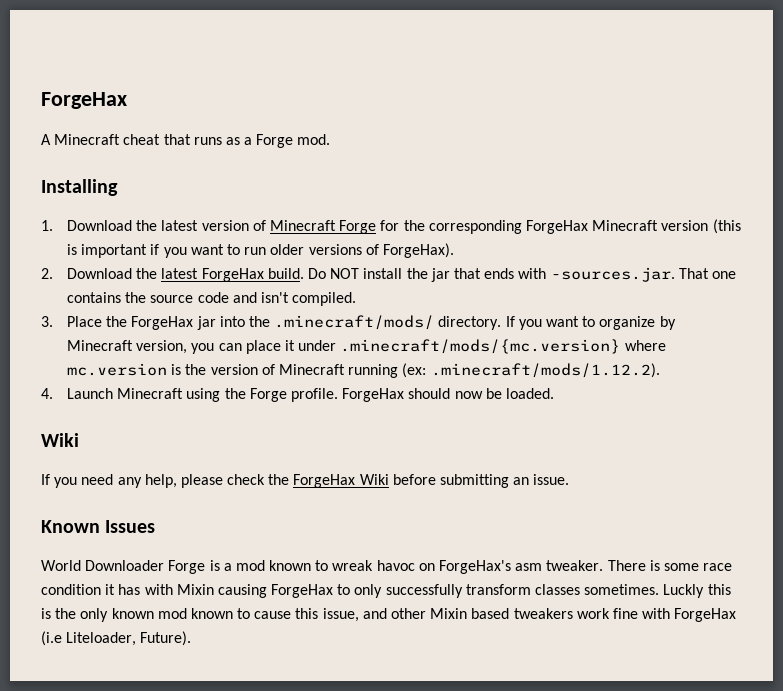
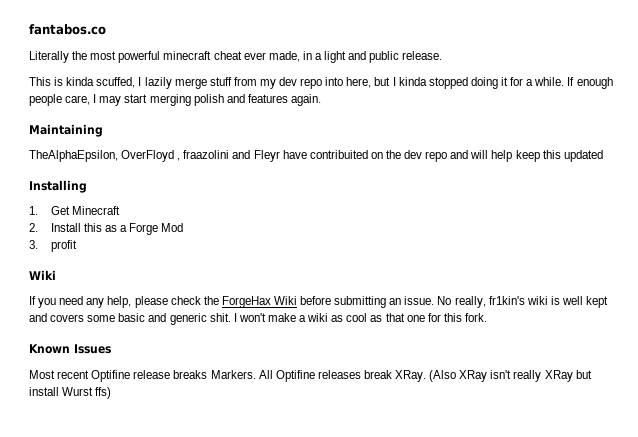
[41,92,127,109] [41,134,331,148] [41,179,118,196] [41,219,741,234] [67,243,454,258] [41,267,736,282] [67,292,357,306] [41,315,676,330] [67,339,666,354] [67,363,660,378] [41,388,554,402] ForgeHax // A Minecraft cheat that runs as a Forge mod. // Installing // 1. Download the latest version of Minecraft Forge for the corresponding ForgeHax Minecraft version (this is important if you want to run older versions of ForgeHax). // 2. Download the latest ForgeHax build. Do NOT install the jar that ends with -sources.jar. That one contains the source code and isn't compiled. // 3. Place the ForgeHax jar into the .minecraft/mods/ directory. If you want to organize by Minecraft version, you can place it under .minecraft/mods/{mc.version} where mc.version is the version of Minecraft running (ex: .minecraft/mods/1.12.2). // 4. Launch Minecraft using the Forge profile. ForgeHax should now be loaded. -> [29,24,106,35] [29,51,443,63] [29,77,613,89] [29,94,321,106] [29,124,103,137] [29,150,603,162] [29,180,87,193] [29,206,121,215] [29,223,184,235] [29,240,77,252] fantabos.co // Literally the most powerful minecraft cheat ever made, in a light and public release. // This is kinda scuffed, I lazily merge stuff from my dev repo into here, but I kinda stopped doing it for a while. If enough people care, I may start merging polish and features again. // Maintaining // TheAlphaEpsilon, OverFloyd , fraazolini and Fleyr have contribuited on the dev repo and will help keep this updated // Installing // 1. Get Minecraft // 2. Install this as a Forge Mod // 3. profit
[41,520,156,533] [41,560,733,574] [41,584,731,598] [41,608,737,622] [41,631,192,646] // Known Issues // World Downloader Forge is a mod known to wreak havoc on ForgeHax's asm tweaker. There is some race condition it has with Mixin causing ForgeHax to only successfully transform classes sometimes. Luckly this is the only known mod known to cause this issue, and other Mixin based tweakers work fine with ForgeHax (i.e Liteloader, Future). -> [437,296,609,308] [29,313,487,325] [29,344,111,354] [29,370,592,382] [29,387,112,399] No really, fr1kin's wiki is well kept and covers some basic and generic shit. I won't make a wiki as cool as that one for this fork. // Known Issues // Most recent Optifine release breaks Markers. All Optifine releases break XRay. (Also XRay isn't really XRay but install Wurst ffs)

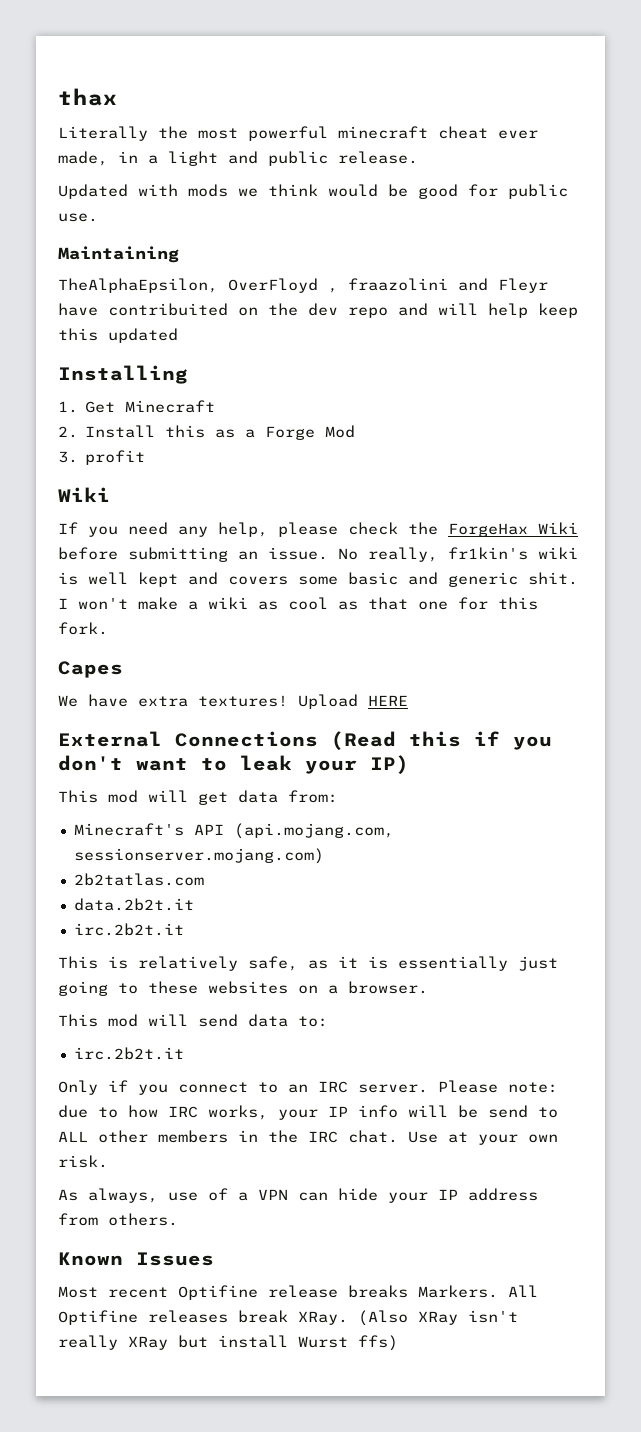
[29,24,106,35] fantabos.co -> [58,88,118,106] thax
[29,77,613,89] [29,94,321,106] This is kinda scuffed, I lazily merge stuff from my dev repo into here, but I kinda stopped doing it for a while. If enough people care, I may start merging polish and features again. -> [58,184,568,199] [58,213,98,222] Updated with mods we think would be good for public use.
(487, 317) none -> [58,661,123,678] [58,694,408,709] [58,731,552,750] [58,755,409,774] [58,790,338,805] [73,823,394,839] [73,848,324,864] [73,873,204,886] [73,898,194,911] [73,923,184,936] [58,956,558,971] [58,981,428,996] [58,1014,328,1027] [73,1047,184,1060] [58,1080,558,1095] [58,1105,558,1120] [58,1130,558,1145] [58,1155,108,1168] [58,1188,538,1203] [58,1213,178,1226] // Capes // We have extra textures! Upload HERE // External Connections (Read this if you don't want to leak your IP) // This mod will get data from: // Minecraft's API (api.mojang.com, sessionserver.mojang.com) // 2b2tatlas.com // data.2b2t.it // irc.2b2t.it // This is relatively safe, as it is essentially just going to these websites on a browser. // This mod will send data to: // irc.2b2t.it // Only if you connect to an IRC server. Please note: due to how IRC works, your IP info will be send to ALL other members in the IRC chat. Use at your own risk. // As always, use of a VPN can hide your IP address from others.

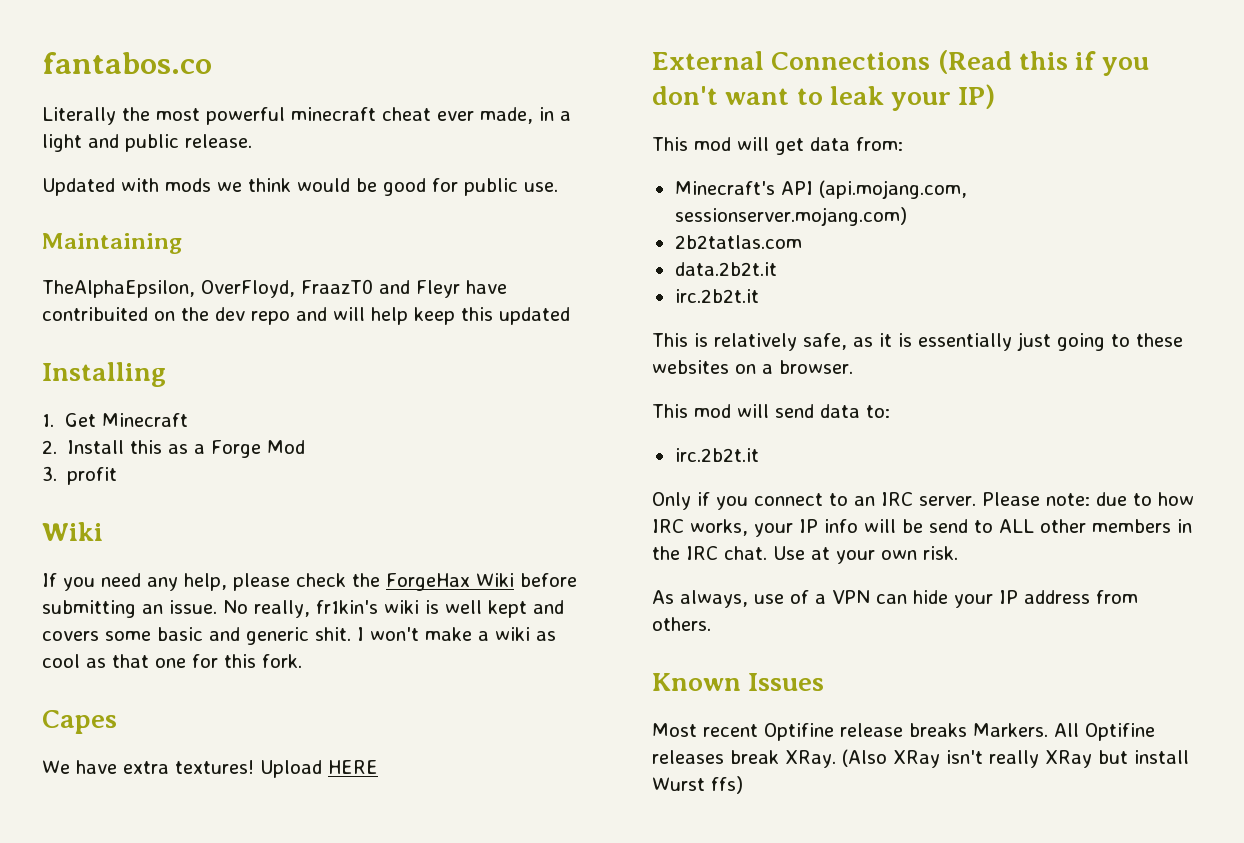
[58,88,118,106] thax -> [42,52,212,74] fantabos.co
[228,278,448,293] OverFloyd , fraazolini -> [201,279,373,298] OverFloyd, FraazT0

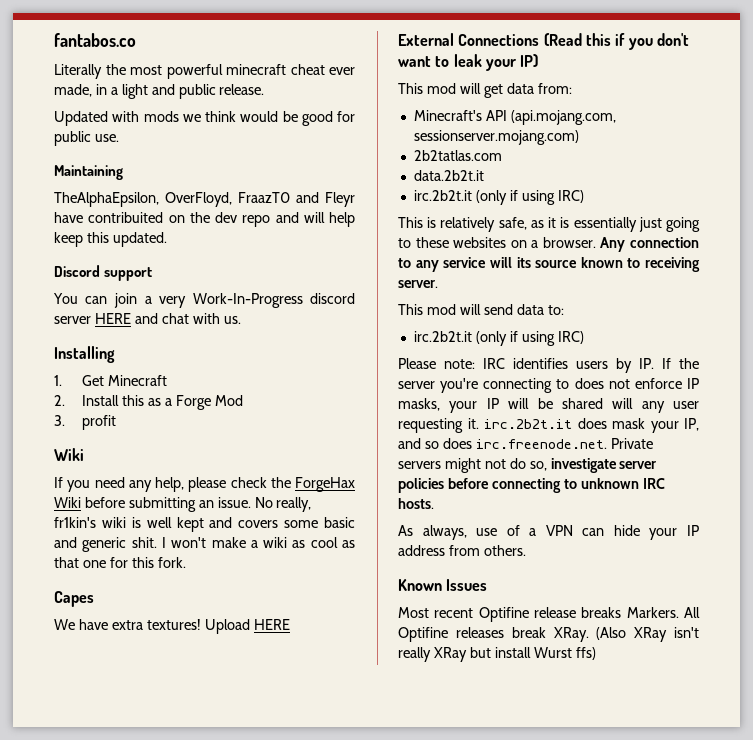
[499,307,570,325] updated -> [112,232,167,247] [54,265,153,281] [53,293,355,308] [54,313,241,324] updated. // Discord support // You can join a very Work-In-Progress discord server HERE and chat with us.
(759, 296) none -> [475,190,584,205] (only if using IRC)
(853, 367) none -> [600,237,699,252] [398,257,700,272] [398,280,438,288] Any connection to any service will its source known to receiving server.
[652,492,1194,510] [652,519,858,537] // Only if you connect to an IRC server. Please note: due to how IRC works, your IP info -> [475,331,584,346] [398,358,699,373] [398,378,699,393] [398,398,499,413] (only if using IRC) // Please note: IRC identifies users by IP. If the server you're connecting to does not enforce IP masks, your IP
[929,519,1192,533] [652,546,958,564] send to ALL other members in the IRC chat. Use at your own risk. -> [561,398,699,413] [398,418,700,433] [398,438,653,449] [398,458,657,473] [398,478,665,493] [398,498,434,509] shared will any user requesting it. irc.2b2t.it does mask your IP, and so does irc.freenode.net. Private servers might not do so, investigate server policies before connecting to unknown IRC hosts.

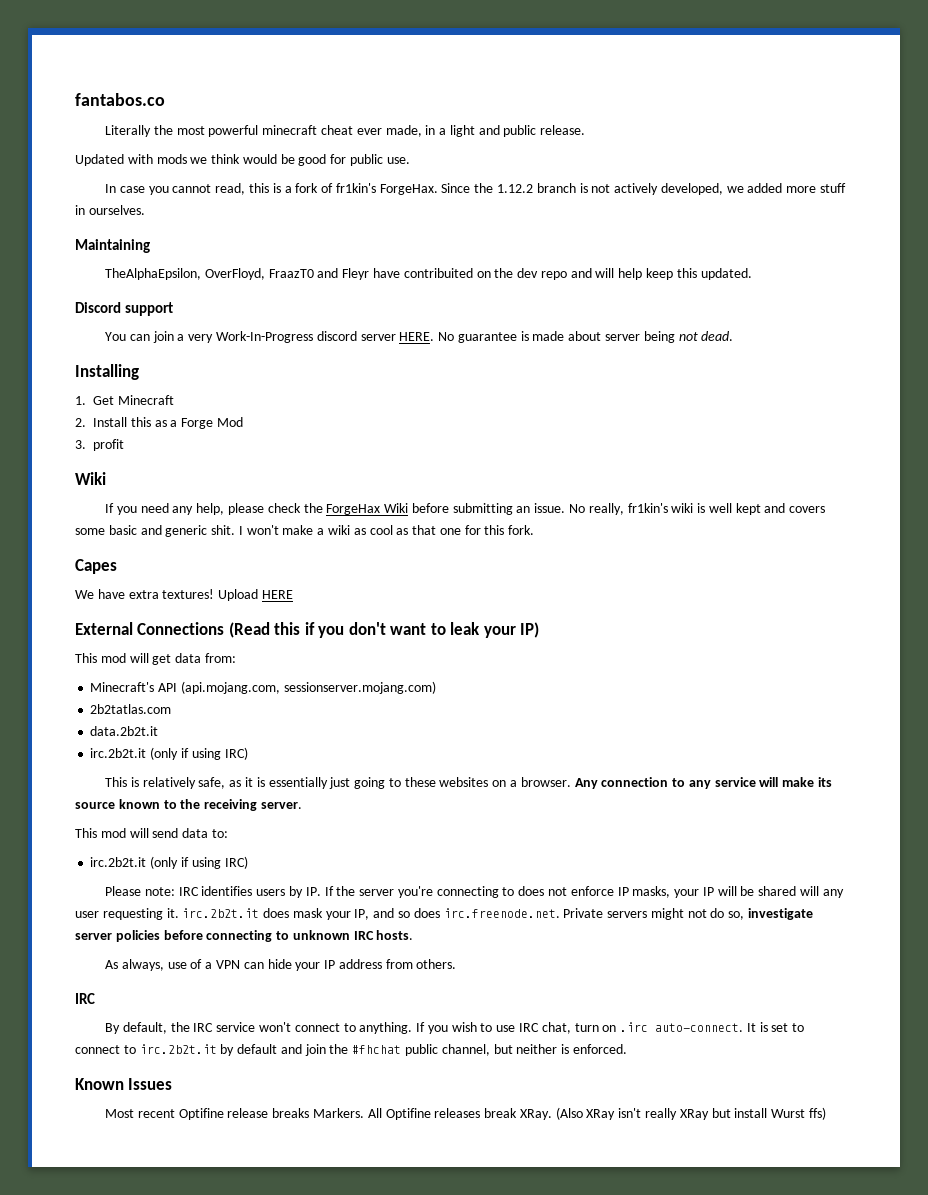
(119, 138) none -> [105,183,847,195] [75,205,145,215] // In case you cannot read, this is a fork of fr1kin's ForgeHax. Since the 1.12.2 branch is not actively developed, we added more stuff in ourselves.
[94,313,241,324] HERE and chat with us. -> [399,331,734,343] HERE. No guarantee is made about server being not dead.
(512, 262) none -> [782,777,815,787] make
(641, 263) none -> [180,799,201,809] the
(526, 550) none -> [75,993,95,1004] [105,1022,805,1034] [75,1044,627,1056] // IRC // By default, the IRC service won't connect to anything. If you wish to use IRC chat, turn on .irc auto-connect. It is set to connect to irc.2b2t.it by default and join the #fhchat public channel, but neither is enforced.

